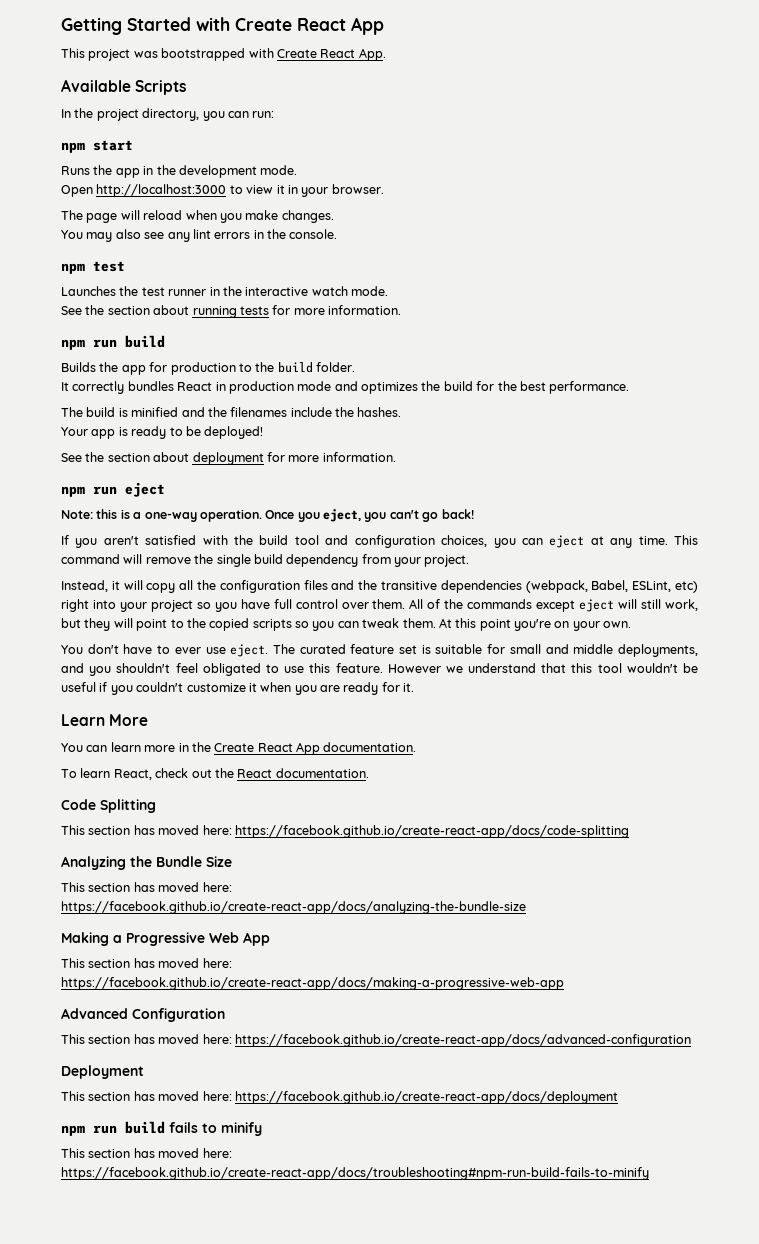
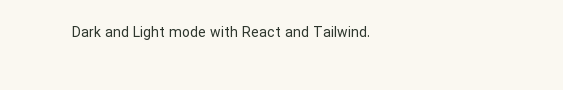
[61,17,384,35] [61,48,386,61] [61,79,187,95] [61,108,275,121] [61,140,133,153] [61,165,298,178] [61,184,384,197] [61,210,334,223] [61,229,338,242] [61,261,125,274] [61,286,388,296] [61,305,401,318] [61,335,165,350] [61,362,355,375] [61,381,630,394] [61,407,402,417] [61,426,264,439] [61,452,396,465] [61,482,165,497] [61,509,474,522] [61,535,698,548] [61,554,470,567] [61,580,698,593] [61,599,698,612] [61,618,632,631] [61,644,698,657] [61,663,698,676] [61,682,415,695] [61,714,149,726] [61,742,417,755] [61,768,369,780] [61,799,156,813] [61,825,629,838] [61,856,232,870] [61,882,232,892] [61,901,526,914] [61,932,270,946] [61,958,232,968] [61,977,564,990] [61,1008,225,1022] [61,1034,691,1047] [61,1065,144,1079] [61,1091,618,1104] [61,1121,262,1136] [61,1148,232,1158] [61,1167,649,1180] Getting Started with Create React App // This project was bootstrapped with Create React App. // Available Scripts // In the project directory, you can run: // npm start // Runs the app in the development mode. // Open http://localhost:3000 to view it in your browser. // The page will reload when you make changes. // You may also see any lint errors in the console. // npm test // Launches the test runner in the interactive watch mode. // See the section about running tests for more information. // npm run build // Builds the app for production to the build folder. // It correctly bundles React in production mode and optimizes the build for the best performance. // The build is minified and the filenames include the hashes. // Your app is ready to be deployed! // See the section about deployment for more information. // npm run eject // Note: this is a one-way operation. Once you eject, you can't go back! // If you aren't satisfied with the build tool and configuration choices, you can eject at any time. This command will remove the single build dependency from your project. // Instead, it will copy all the configuration files and the transitive dependencies (webpack, Babel, ESLint, etc) right into your project so you have full control over them. All of the commands except eject will still work, but they will point to the copied scripts so you can tweak them. At this point you're on your own. // You don't have to ever use eject. The curated feature set is suitable for small and middle deployments, and you shouldn't feel obligated to use this feature. However we understand that this tool wouldn't be useful if you couldn't customize it when you are ready for it. // Learn More // You can learn more in the Create React App documentation. // To learn React, check out the React documentation. // Code Splitting // This section has moved here: https://facebook.github.io/create-react-app/docs/code-splitting // Analyzing the Bundle Size // This section has moved here: https://facebook.github.io/create-react-app/docs/analyzing-the-bundle-size // Making a Progressive Web App // This section has moved here: https://facebook.github.io/create-react-app/docs/making-a-progressive-web-app // Advanced Configuration // This section has moved here: https://facebook.github.io/create-react-app/docs/advanced-configuration // Deployment // This section has moved here: https://facebook.github.io/create-react-app/docs/deployment // npm run build fails to minify // This section has moved here: https://facebook.github.io/create-react-app/docs/troubleshooting#npm-run-build-fails-to-minify -> [72,26,370,40] Dark and Light mode with React and Tailwind.

